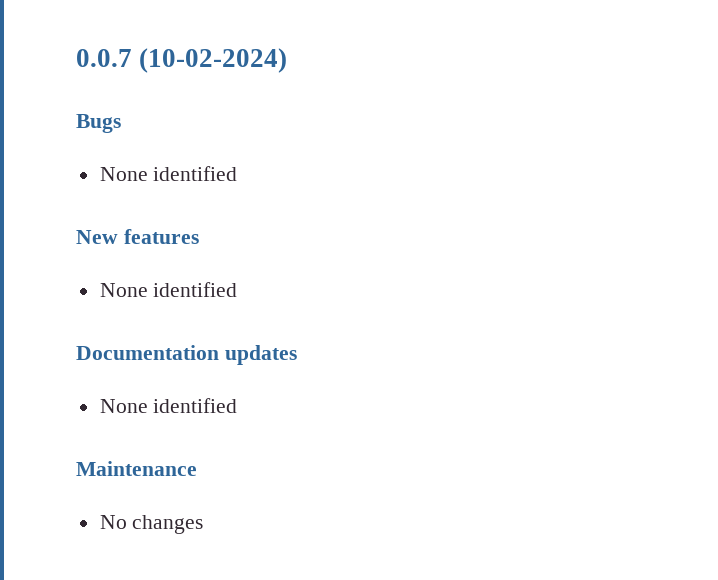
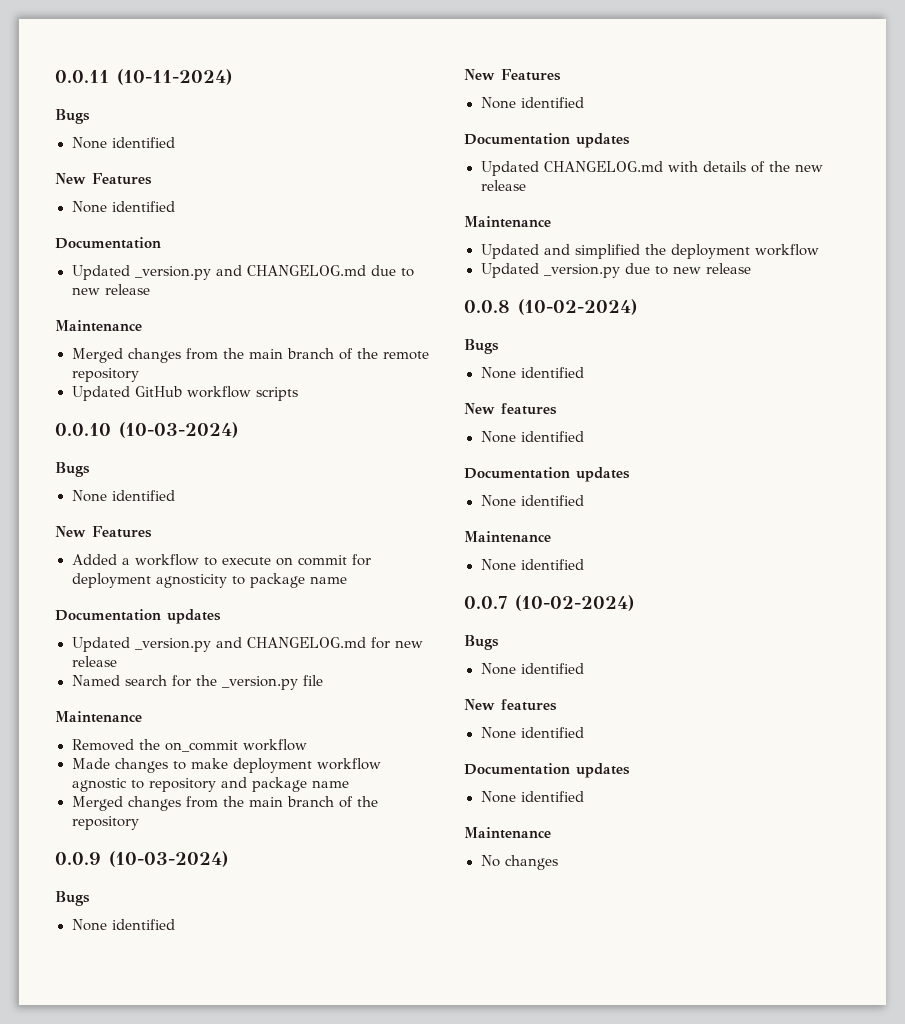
(76, 58) none -> [55,69,232,85] [55,109,90,124] [71,137,175,149] [55,173,152,185] [71,201,175,213] [55,237,161,249] [71,265,414,280] [71,284,150,295] [55,320,142,332] [71,348,429,363] [71,368,139,382] [71,386,298,401] [55,422,238,438] [55,462,90,477] [71,490,175,502] [55,526,152,538] [71,554,371,566] [71,573,347,588] [55,609,221,624] [71,637,423,652] [71,656,117,667] [71,675,323,690] [55,711,142,723] [71,739,307,752] [71,758,381,773] [71,777,349,792] [71,796,378,811] [71,816,139,830] [55,851,228,867] [55,891,90,906] [71,919,175,931] [464,69,561,81] [480,97,584,109] [464,133,630,148] [480,161,823,176] [480,180,526,191] [464,216,551,228] [480,244,819,259] [480,263,751,278] [464,299,637,315] [464,339,499,354] [480,367,584,379] [464,403,557,415] [480,431,584,443] [464,467,630,482] [480,495,584,507] [464,531,551,543] [480,559,584,571] 0.0.11 (10-11-2024) // Bugs // None identified // New Features // None identified // Documentation // Updated _version.py and CHANGELOG.md due to new release // Maintenance // Merged changes from the main branch of the remote repository // Updated GitHub workflow scripts // 0.0.10 (10-03-2024) // Bugs // None identified // New Features // Added a workflow to execute on commit for deployment agnosticity to package name // Documentation updates // Updated _version.py and CHANGELOG.md for new release // Named search for the _version.py file // Maintenance // Removed the on_commit workflow // Made changes to make deployment workflow agnostic to repository and package name // Merged changes from the main branch of the repository // 0.0.9 (10-03-2024) // Bugs // None identified // New Features // None identified // Documentation updates // Updated CHANGELOG.md with details of the new release // Maintenance // Updated and simplified the deployment workflow // Updated _version.py due to new release // 0.0.8 (10-02-2024) // Bugs // None identified // New features // None identified // Documentation updates // None identified // Maintenance // None identified //

